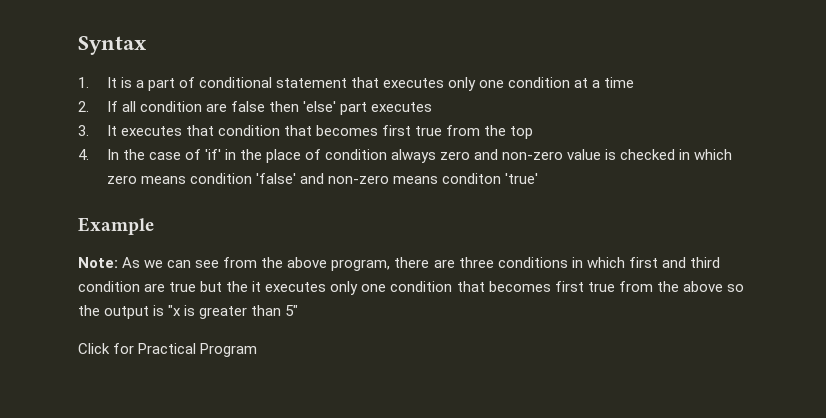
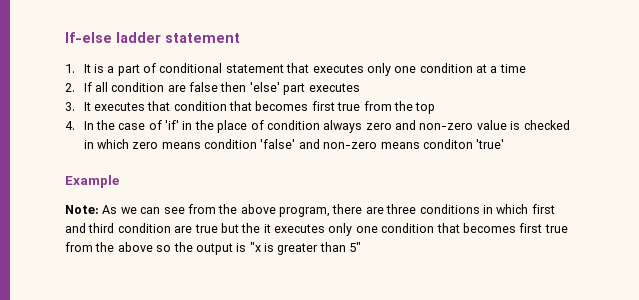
[78,36,147,55] Syntax -> [65,32,240,43] If-else ladder statement
[78,343,258,357] // Click for Practical Program -> (362, 247) none

